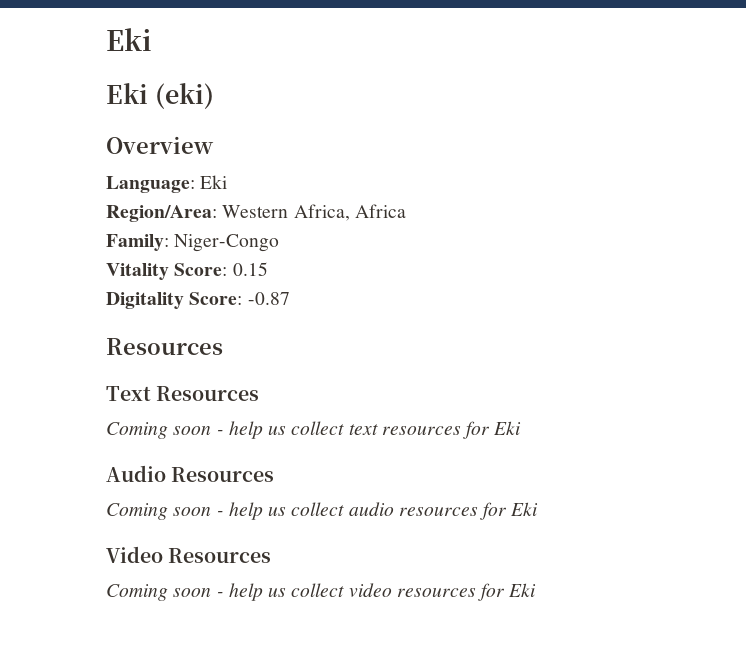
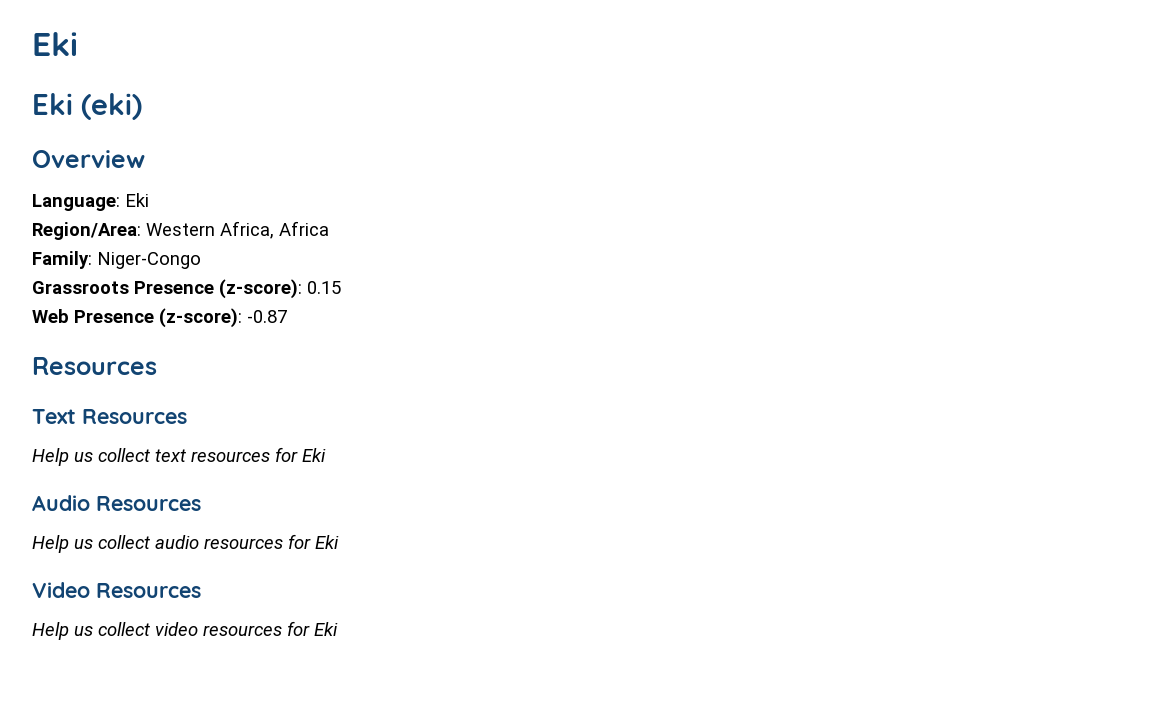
[106,262,268,280] [106,292,243,309] Vitality Score: 0.15 // Digitality Score: -> [32,279,341,299] [32,308,242,328] Grassroots Presence (z-score): 0.15 // Web Presence (z-score):
[106,421,263,439] Coming soon - help -> [32,448,69,466] Help
[106,502,263,520] Coming soon - help -> [32,535,69,553] Help
[106,583,263,601] Coming soon - help -> [32,622,69,640] Help

